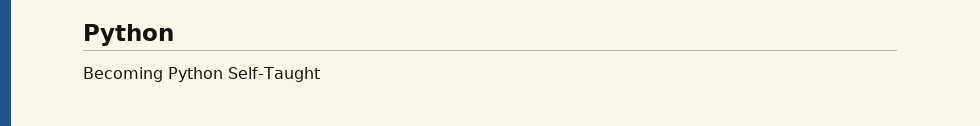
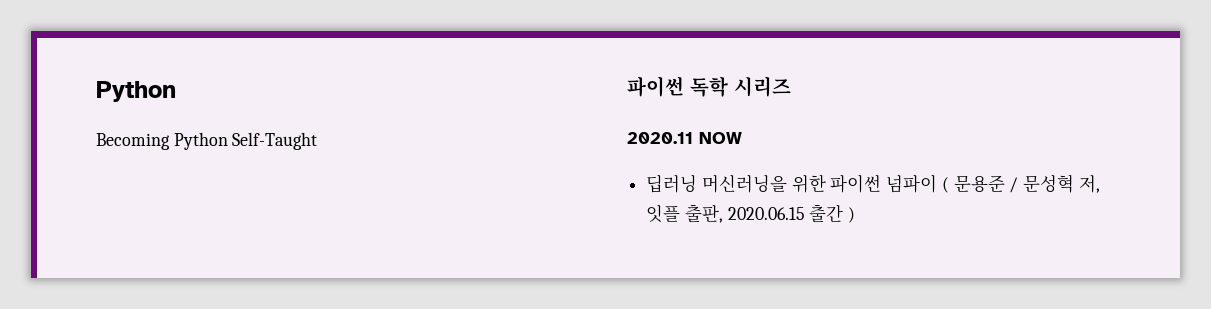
(320, 74) none -> [627,76,791,97] [627,132,742,144] [646,174,1100,193] [646,204,856,223] // 파이썬 독학 시리즈 // 2020.11 NOW // 딥러닝 머신러닝을 위한 파이썬 넘파이 ( 문용준 / 문성혁 저, 잇플 출판, 2020.06.15 출간 )

